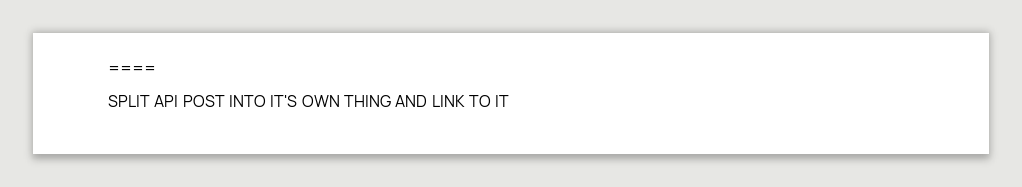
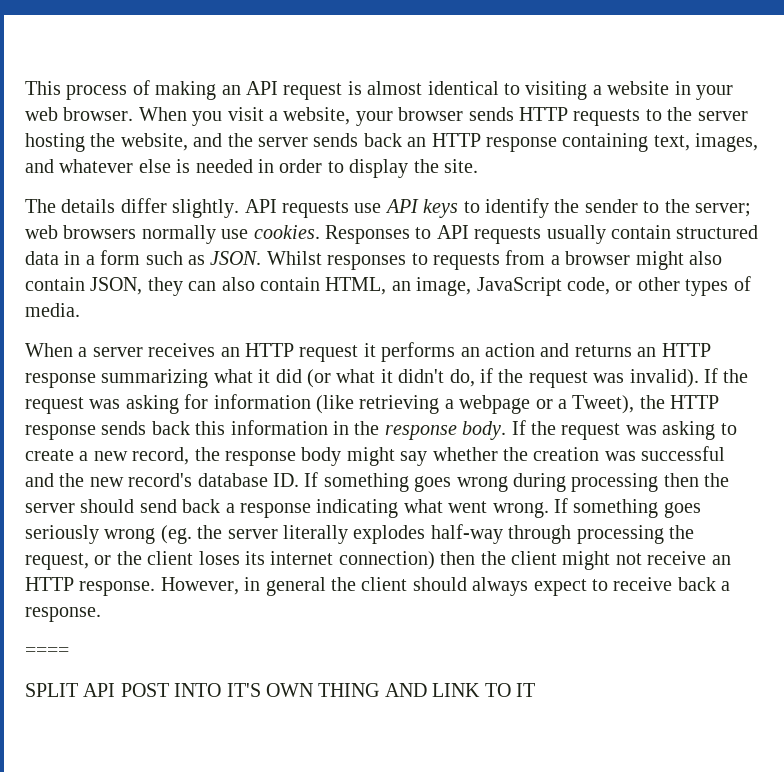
(108, 70) none -> [25,80,733,100] [25,107,748,126] [25,133,759,152] [25,159,478,178] [25,198,751,218] [25,225,759,244] [25,250,722,270] [25,276,751,296] [25,303,80,317] [25,342,711,362] [25,368,749,388] [25,394,720,414] [25,420,737,440] [25,446,726,466] [25,472,730,492] [25,498,701,518] [25,524,694,544] [25,551,731,570] [25,577,731,596] [25,607,101,622] This process of making an API request is almost identical to visiting a website in your web browser. When you visit a website, your browser sends HTTP requests to the server hosting the website, and the server sends back an HTTP response containing text, images, and whatever else is needed in order to display the site. // The details differ slightly. API requests use API keys to identify the sender to the server; web browsers normally use cookies. Responses to API requests usually contain structured data in a form such as JSON. Whilst responses to requests from a browser might also contain JSON, they can also contain HTML, an image, JavaScript code, or other types of media. // When a server receives an HTTP request it performs an action and returns an HTTP response summarizing what it did (or what it didn't do, if the request was invalid). If the request was asking for information (like retrieving a webpage or a Tweet), the HTTP response sends back this information in the response body. If the request was asking to create a new record, the response body might say whether the creation was successful and the new record's database ID. If something goes wrong during processing then the server should send back a response indicating what went wrong. If something goes seriously wrong (eg. the server literally explodes half-way through processing the request, or the client loses its internet connection) then the client might not receive an HTTP response. However, in general the client should always expect to receive back a response. //

